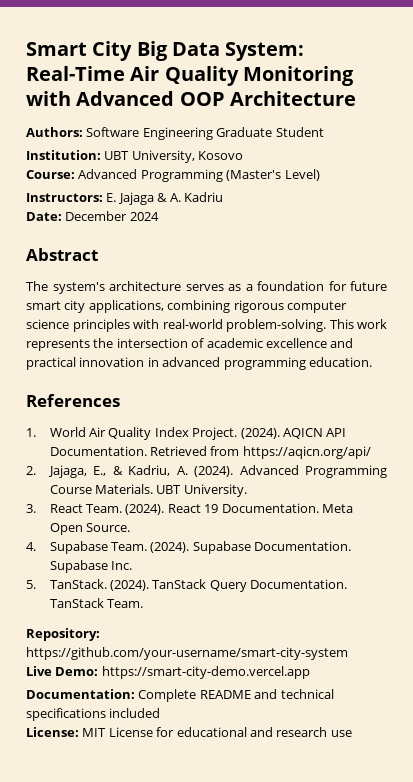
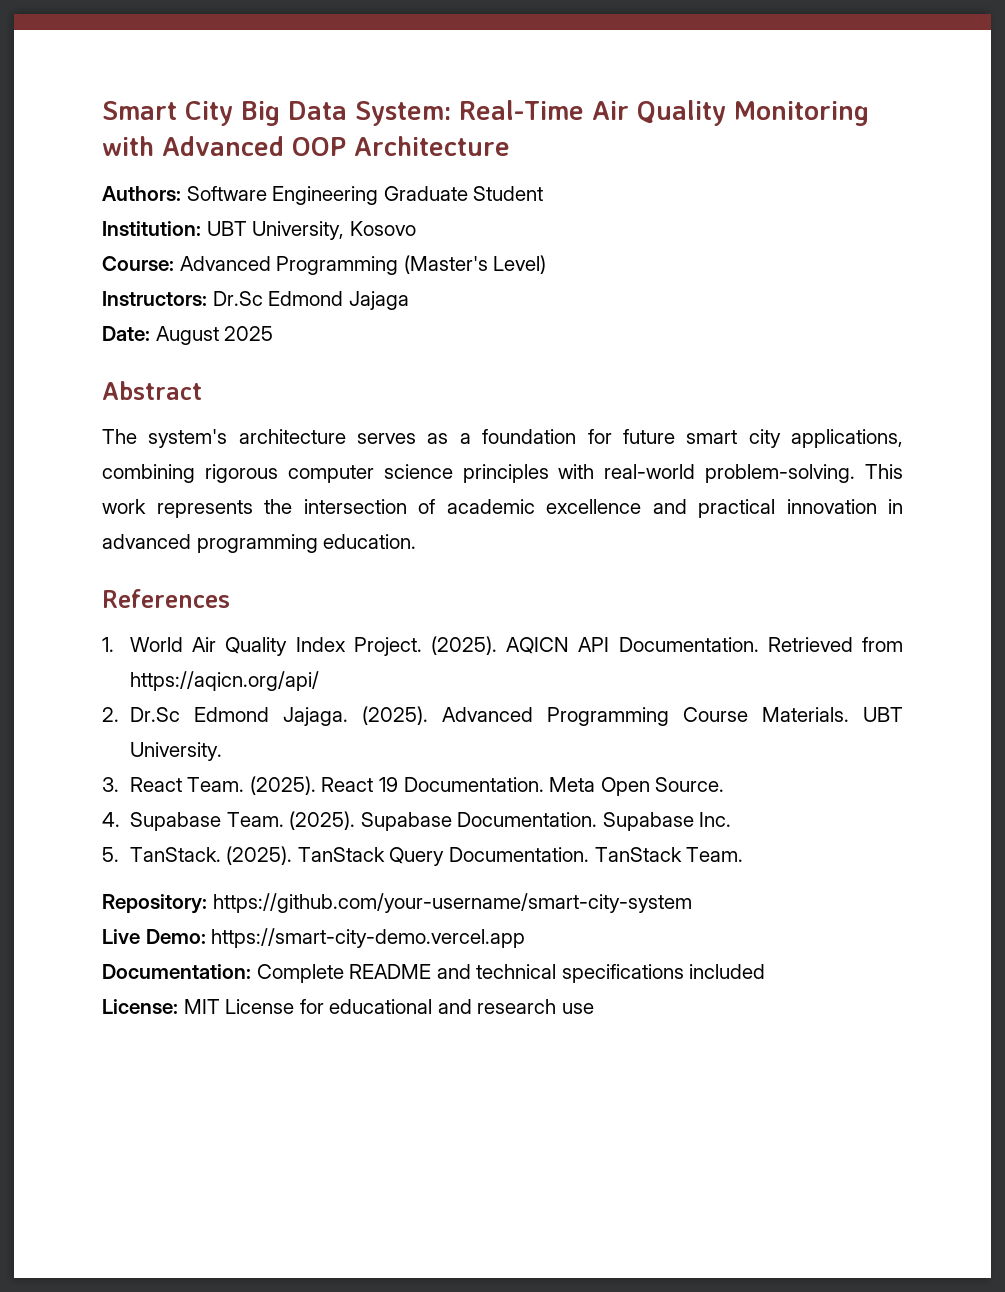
[106,193,117,202] E. -> [212,291,344,306] Dr.Sc Edmond
[157,192,223,202] & A. Kadriu -> (409, 300) none
[65,211,159,221] December 2024 -> [155,326,274,345] August 2025
[240,428,280,439] (2024). -> [430,636,497,655] (2025).
[47,465,234,478] Jajaga, E., & Kadriu, A. (2024). -> [129,706,428,726] Dr.Sc Edmond Jajaga. (2025).
[125,504,165,515] (2024). -> [249,776,316,795] (2025).
[150,542,190,553] (2024). -> [289,811,356,830] (2025).
[110,580,150,591] (2024). -> [226,846,293,865] (2025).

